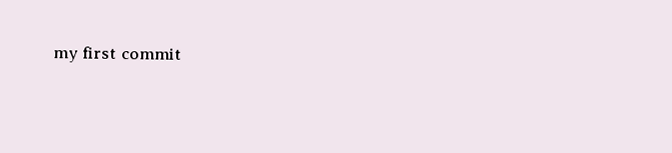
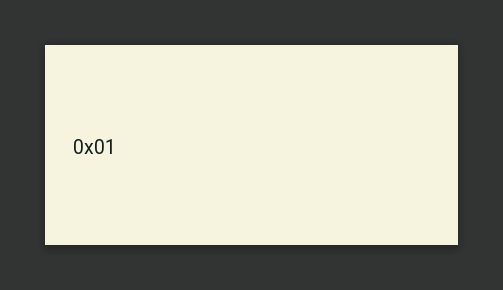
[53,46,182,63] my first commit -> [73,139,116,154] 0x01

